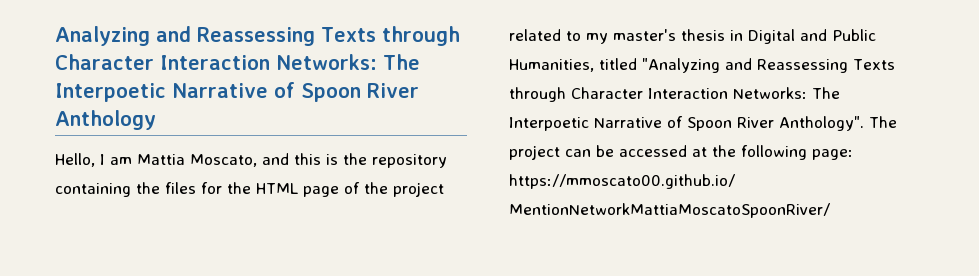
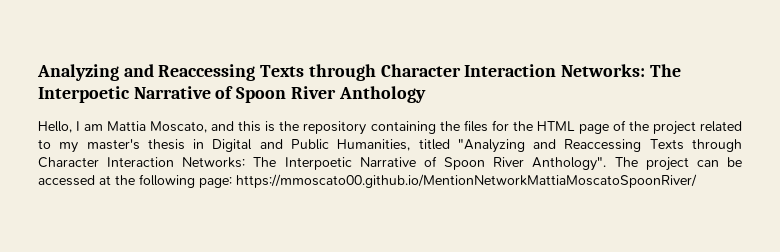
[197,27,315,46] Reassessing -> [158,64,256,81] Reaccessing
[757,59,848,73] Reassessing -> [564,139,642,152] Reaccessing

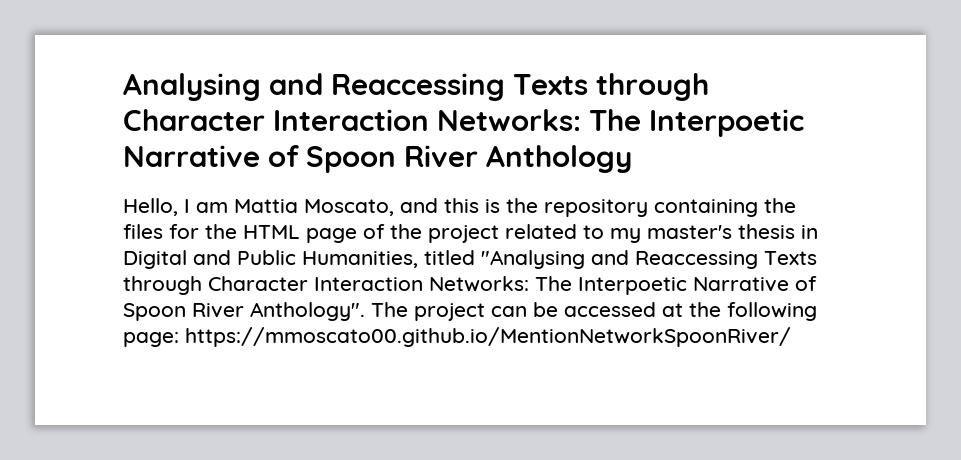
[37,64,119,81] Analyzing -> [123,73,261,101] Analysing
[457,139,525,153] "Analyzing -> [481,250,585,269] "Analysing
[236,174,697,188] https://mmoscato00.github.io/MentionNetworkMattiaMoscatoSpoonRiver/ -> [185,327,791,347] https://mmoscato00.github.io/MentionNetworkSpoonRiver/

